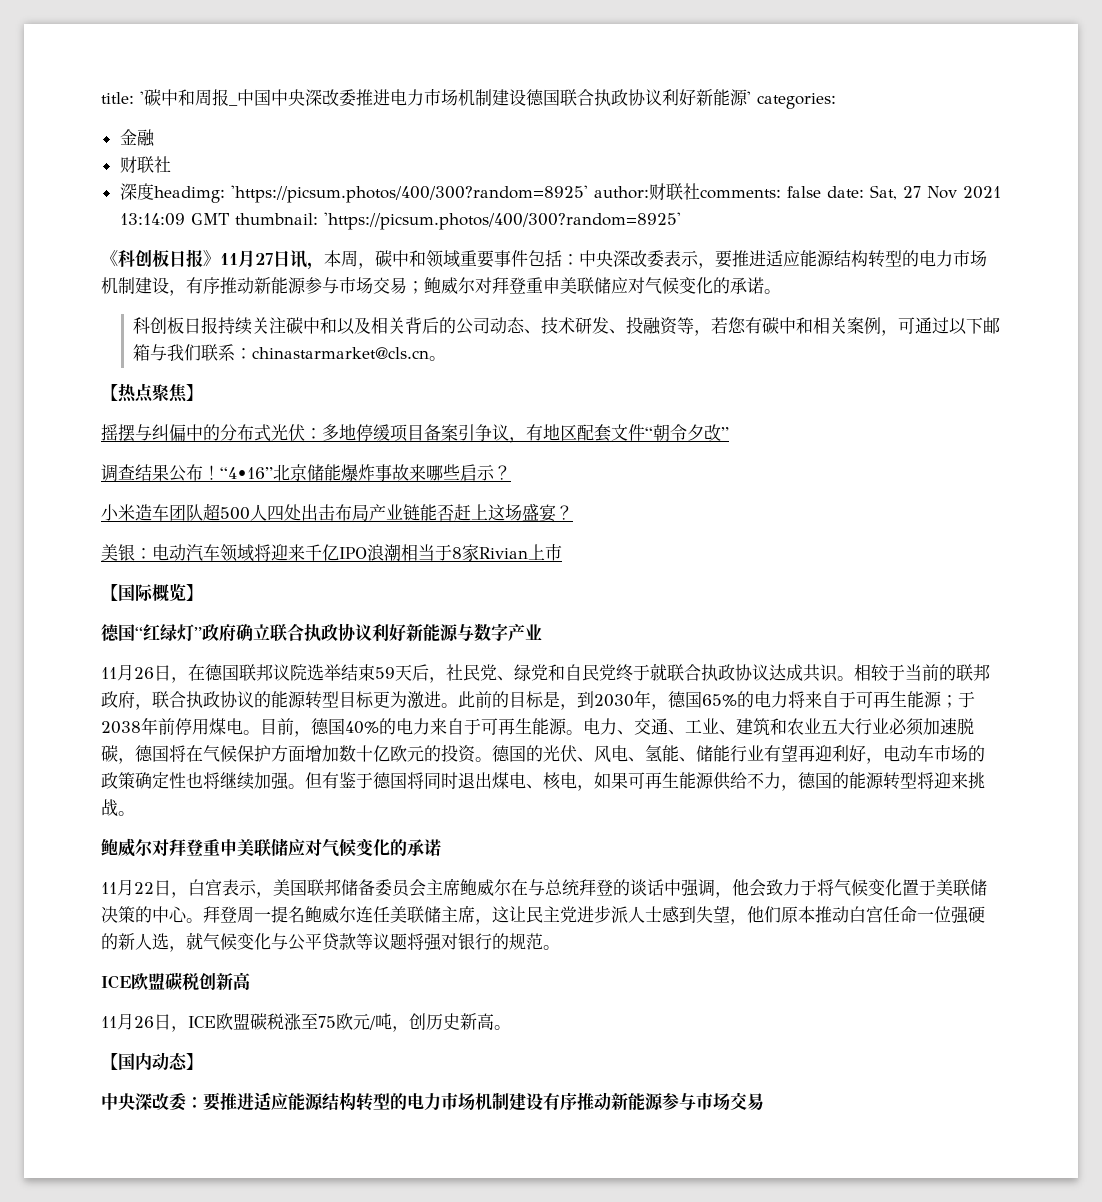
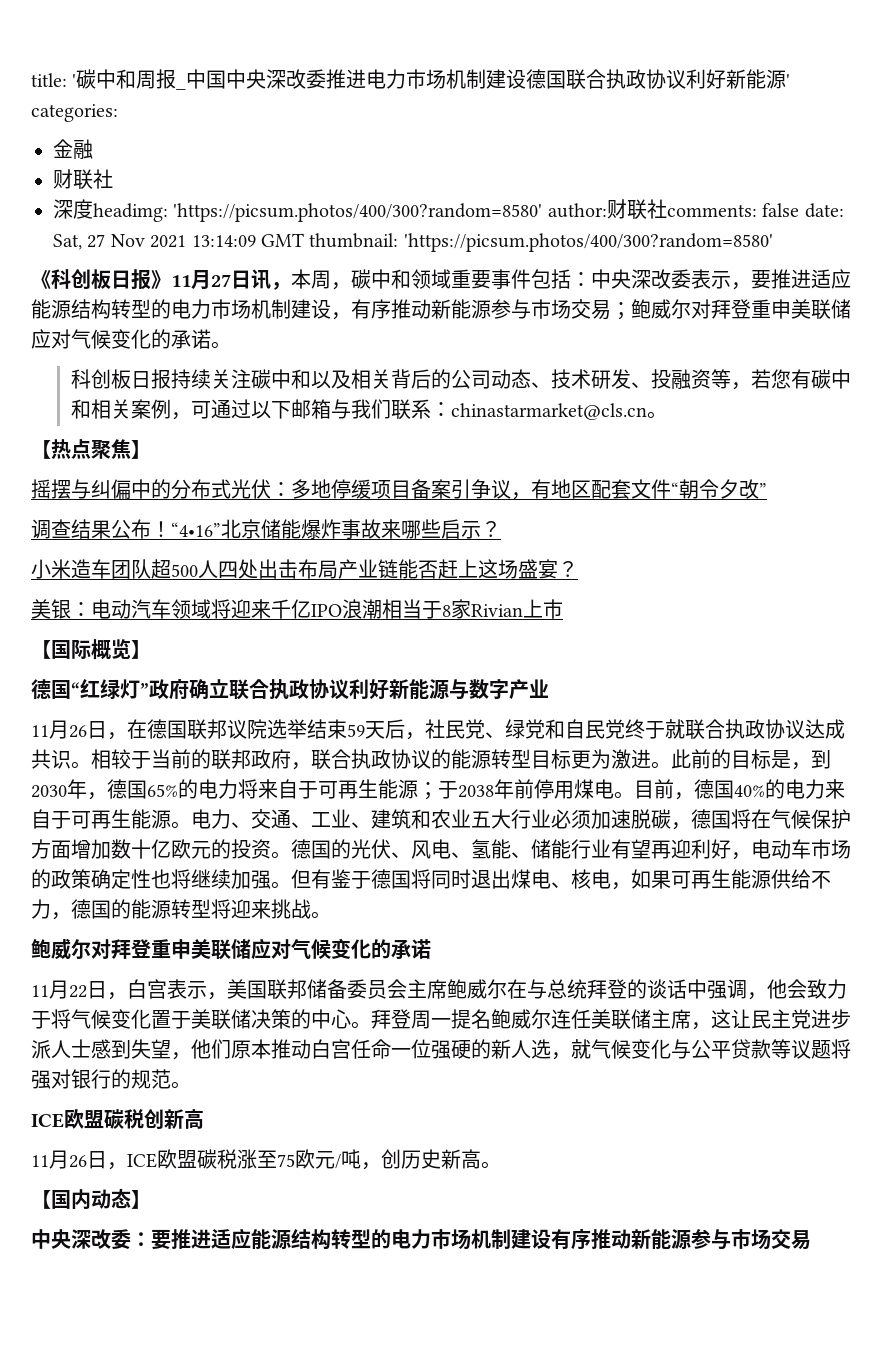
[230,185,588,203] 'https://picsum.photos/400/300?random=8925' -> [173,203,543,222] 'https://picsum.photos/400/300?random=8580'
[323,212,681,230] 'https://picsum.photos/400/300?random=8925' -> [403,233,773,252] 'https://picsum.photos/400/300?random=8580'

